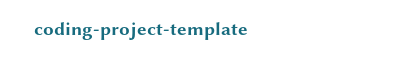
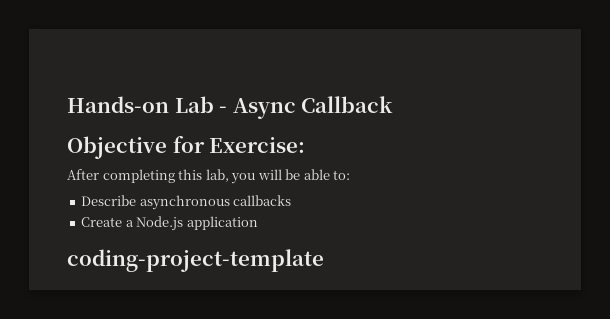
(34, 31) none -> [67,96,394,119] [67,136,306,159] [67,169,351,184] [81,195,292,210] [81,216,258,231] Hands-on Lab - Async Callback // Objective for Exercise: // After completing this lab, you will be able to: // Describe asynchronous callbacks // Create a Node.js application //

